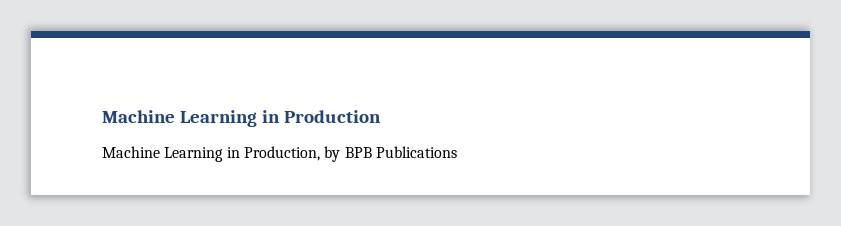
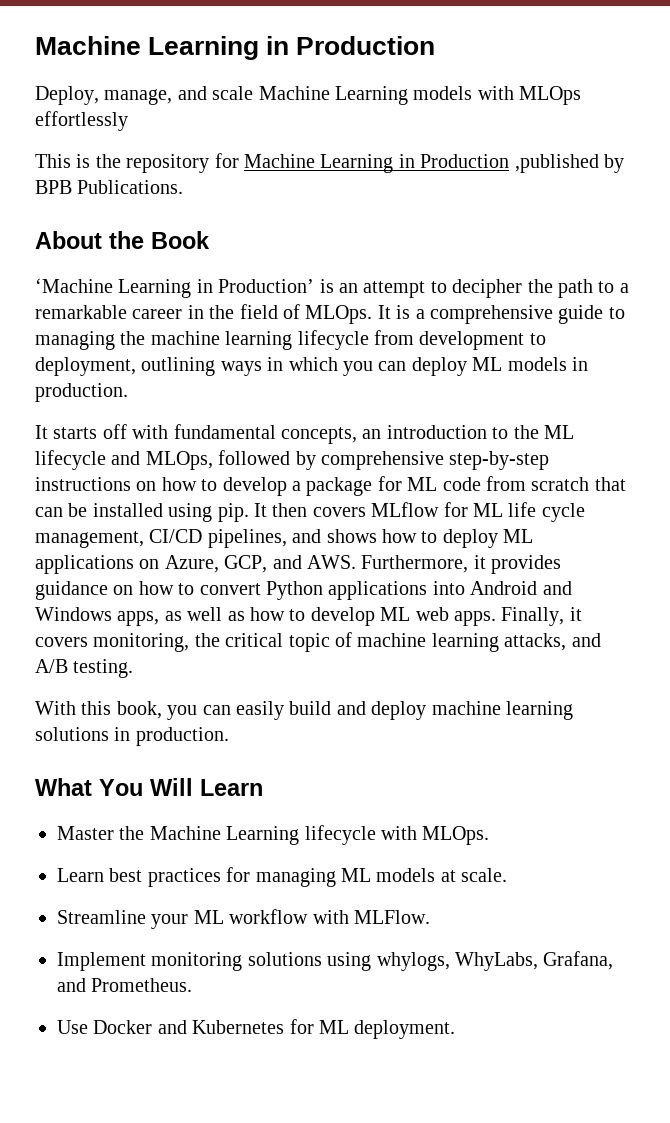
[102,146,457,162] Machine Learning in Production, by BPB Publications -> [35,86,582,105] [35,111,128,131] [35,153,624,173] [35,180,184,194] [35,231,210,249] [35,278,629,298] [35,304,625,324] [35,330,546,350] [35,357,588,376] [35,383,128,402] [35,424,574,444] [35,450,550,470] [35,476,626,496] [35,502,585,522] [35,529,534,548] [35,555,562,574] [35,581,572,600] [35,607,582,626] [35,632,601,652] [35,659,134,678] [35,701,573,720] [35,727,229,746] [35,778,263,796] [57,825,490,845] [57,867,508,887] [57,909,430,929] [57,951,614,971] [57,978,193,992] [57,1019,456,1039] Deploy, manage, and scale Machine Learning models with MLOps effortlessly // This is the repository for Machine Learning in Production ,published by BPB Publications. // About the Book // ‘Machine Learning in Production’ is an attempt to decipher the path to a remarkable career in the field of MLOps. It is a comprehensive guide to managing the machine learning lifecycle from development to deployment, outlining ways in which you can deploy ML models in production. // It starts off with fundamental concepts, an introduction to the ML lifecycle and MLOps, followed by comprehensive step-by-step instructions on how to develop a package for ML code from scratch that can be installed using pip. It then covers MLflow for ML life cycle management, CI/CD pipelines, and shows how to deploy ML applications on Azure, GCP, and AWS. Furthermore, it provides guidance on how to convert Python applications into Android and Windows apps, as well as how to develop ML web apps. Finally, it covers monitoring, the critical topic of machine learning attacks, and A/B testing. // With this book, you can easily build and deploy machine learning solutions in production. // What You Will Learn // Master the Machine Learning lifecycle with MLOps. // Learn best practices for managing ML models at scale. // Streamline your ML workflow with MLFlow. // Implement monitoring solutions using whylogs, WhyLabs, Grafana, and Prometheus. // Use Docker and Kubernetes for ML deployment.

